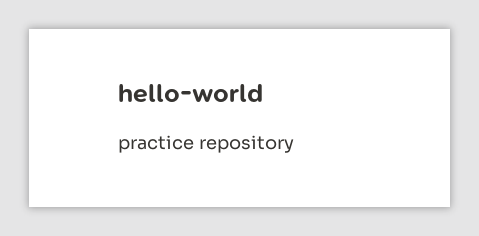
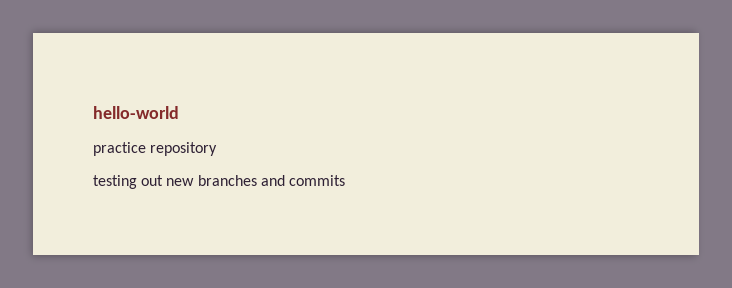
(294, 144) none -> [93,175,345,189] // testing out new branches and commits

